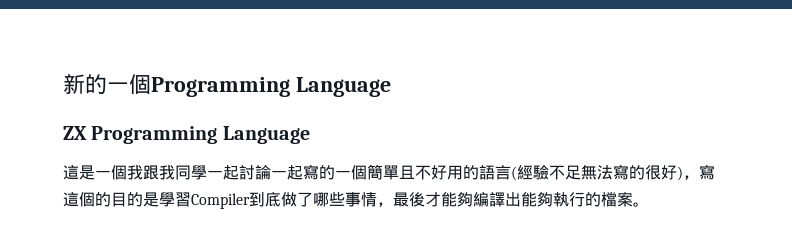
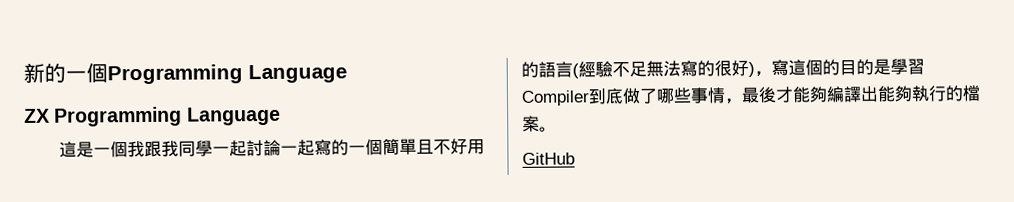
(649, 204) none -> [522,152,575,165] // GitHub

